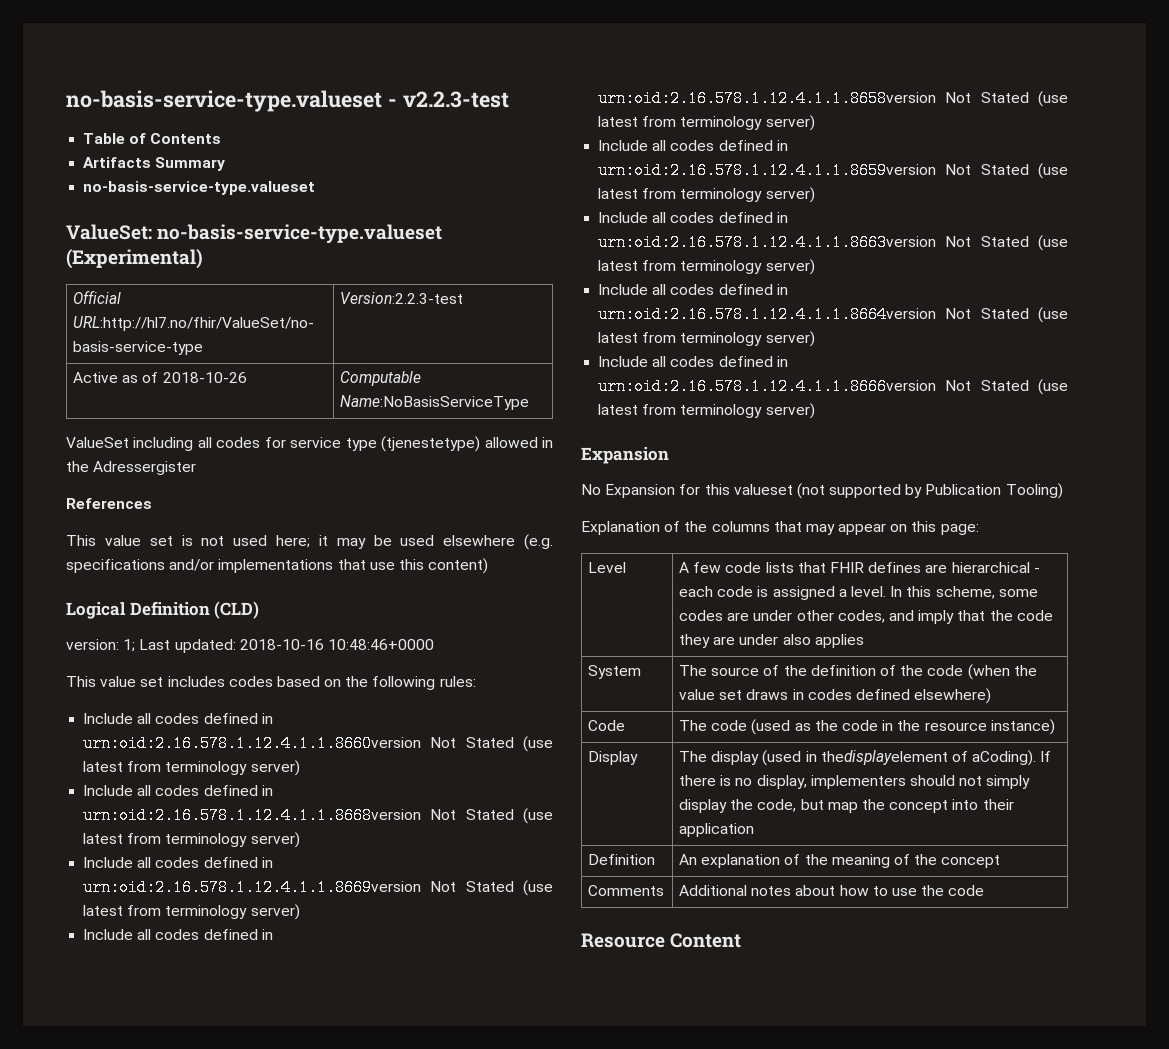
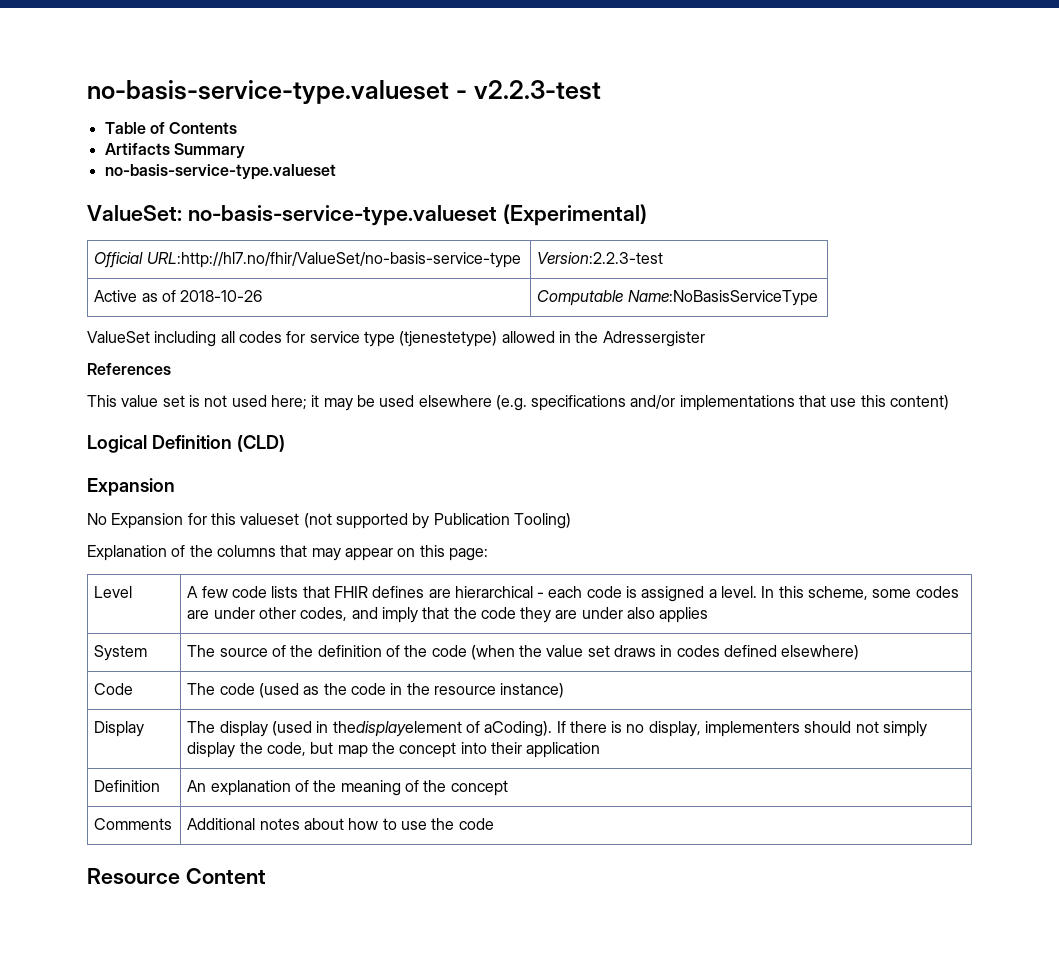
[66,639,434,653] [66,676,476,690] [83,713,273,724] [83,735,553,752] [83,760,300,776] [83,785,273,796] [83,807,553,824] [83,832,300,848] [83,857,273,868] [83,879,553,896] [83,904,300,920] [83,929,273,940] [598,90,1068,107] [598,115,815,131] [598,140,788,151] [598,162,1068,179] [598,187,815,203] [598,212,788,223] [598,234,1068,251] [598,259,815,275] [598,284,788,295] [598,306,1068,323] [598,331,815,347] [598,356,788,367] [598,378,1068,395] [598,403,815,419] // version: 1; Last updated: 2018-10-16 10:48:46+0000 // This value set includes codes based on the following rules: // Include all codes defined in urn:oid:2.16.578.1.12.4.1.1.8660version Not Stated (use latest from terminology server) // Include all codes defined in urn:oid:2.16.578.1.12.4.1.1.8668version Not Stated (use latest from terminology server) // Include all codes defined in urn:oid:2.16.578.1.12.4.1.1.8669version Not Stated (use latest from terminology server) // Include all codes defined in urn:oid:2.16.578.1.12.4.1.1.8658version Not Stated (use latest from terminology server) // Include all codes defined in urn:oid:2.16.578.1.12.4.1.1.8659version Not Stated (use latest from terminology server) // Include all codes defined in urn:oid:2.16.578.1.12.4.1.1.8663version Not Stated (use latest from terminology server) // Include all codes defined in urn:oid:2.16.578.1.12.4.1.1.8664version Not Stated (use latest from terminology server) // Include all codes defined in urn:oid:2.16.578.1.12.4.1.1.8666version Not Stated (use latest from terminology server) -> (285, 443) none

